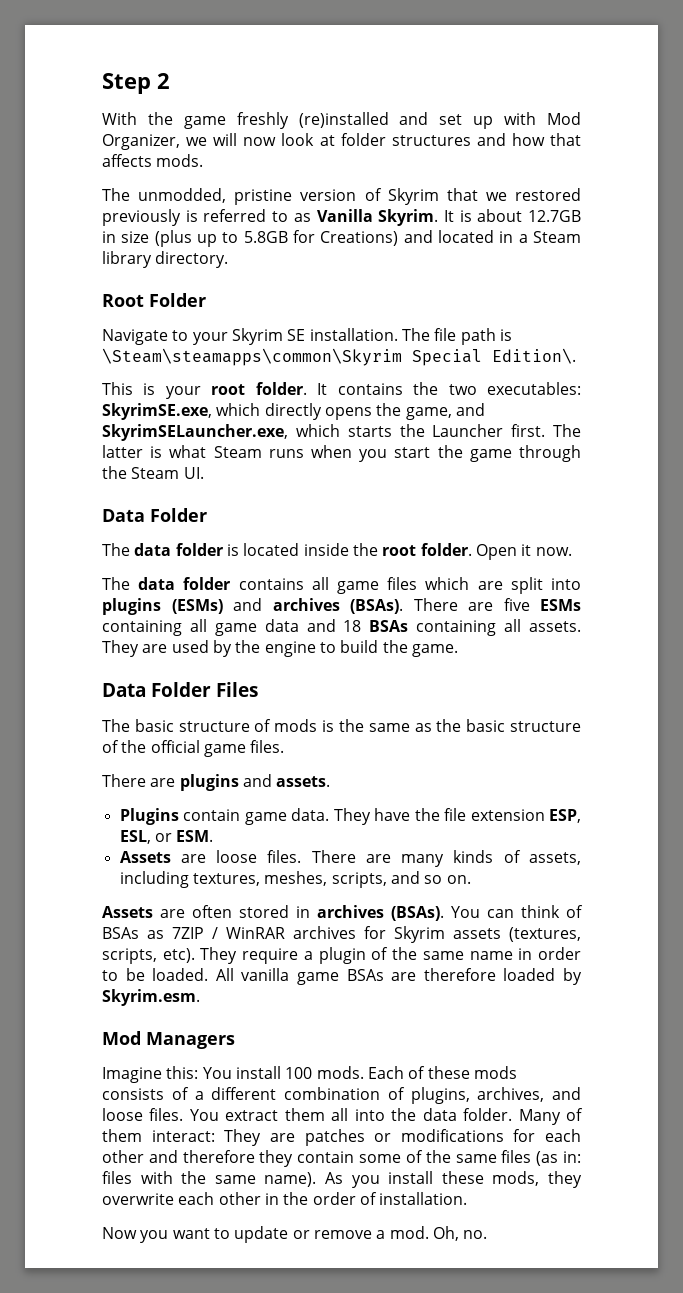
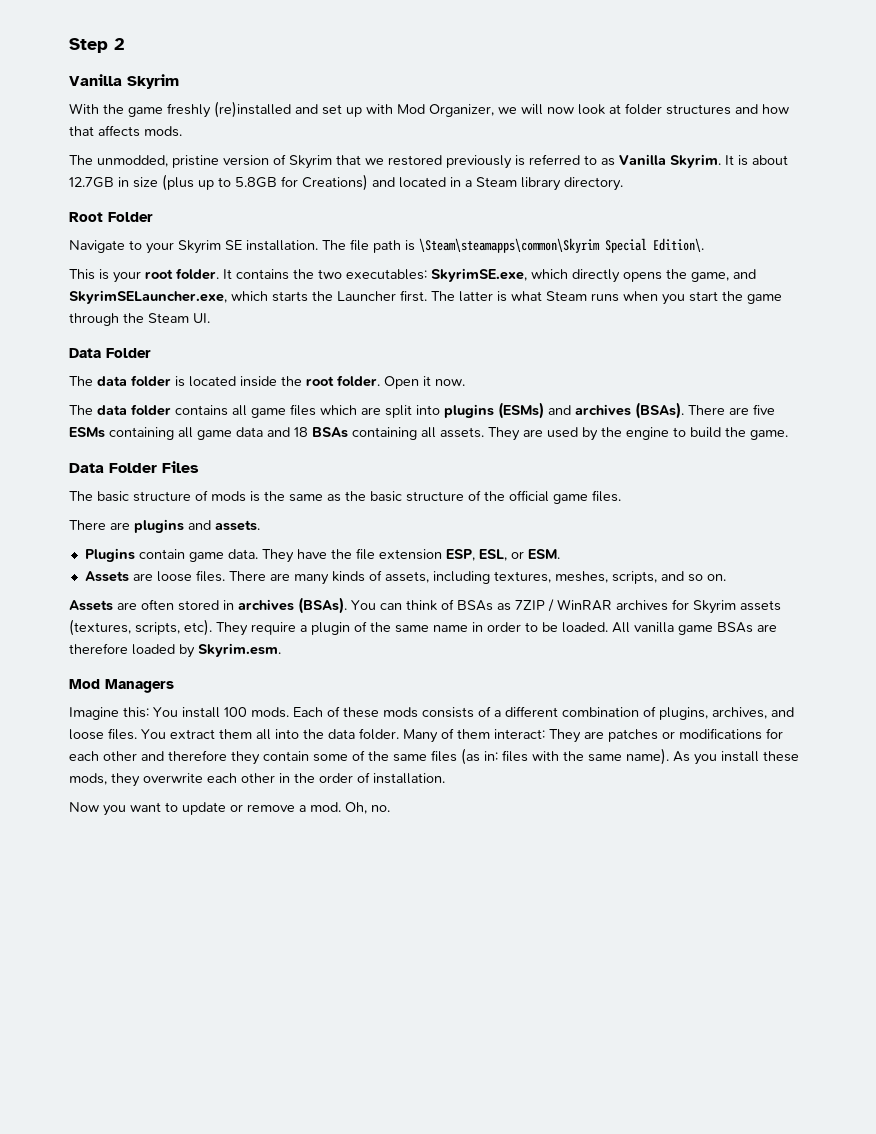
(170, 81) none -> [69,74,179,89] // Vanilla Skyrim

